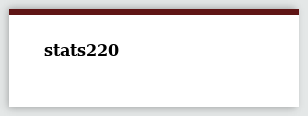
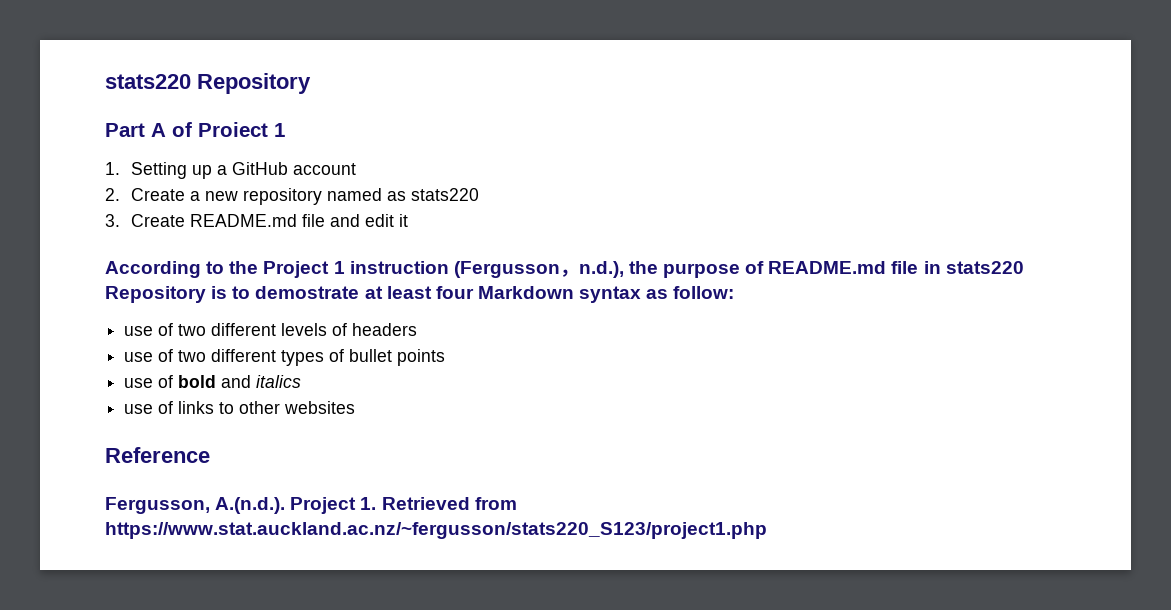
[44,44,119,56] stats220 -> [105,73,311,94] [105,122,285,137] [105,162,356,179] [105,188,479,205] [105,214,408,227] [105,261,1024,278] [105,286,735,303] [124,323,418,336] [124,349,446,366] [124,375,302,388] [124,401,356,414] [105,447,210,463] [105,497,517,514] [105,522,767,539] stats220 Repository // Part A of Proiect 1 // 1. Setting up a GitHub account // 2. Create a new repository named as stats220 // 3. Create README.md file and edit it // According to the Project 1 instruction (Fergusson，n.d.), the purpose of README.md file in stats220 Repository is to demostrate at least four Markdown syntax as follow: // use of two different levels of headers // use of two different types of bullet points // use of bold and italics // use of links to other websites // Reference // Fergusson, A.(n.d.). Project 1. Retrieved from https://www.stat.auckland.ac.nz/~fergusson/stats220_S123/project1.php

